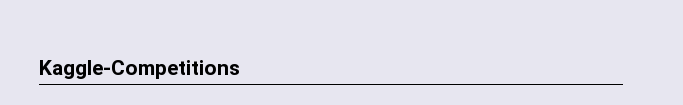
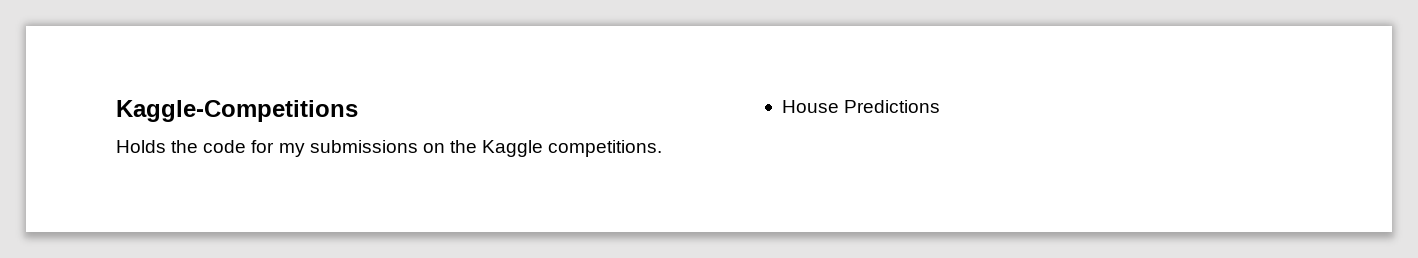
(240, 69) none -> [116,140,663,157] [781,100,941,113] // Holds the code for my submissions on the Kaggle competitions. // House Predictions

